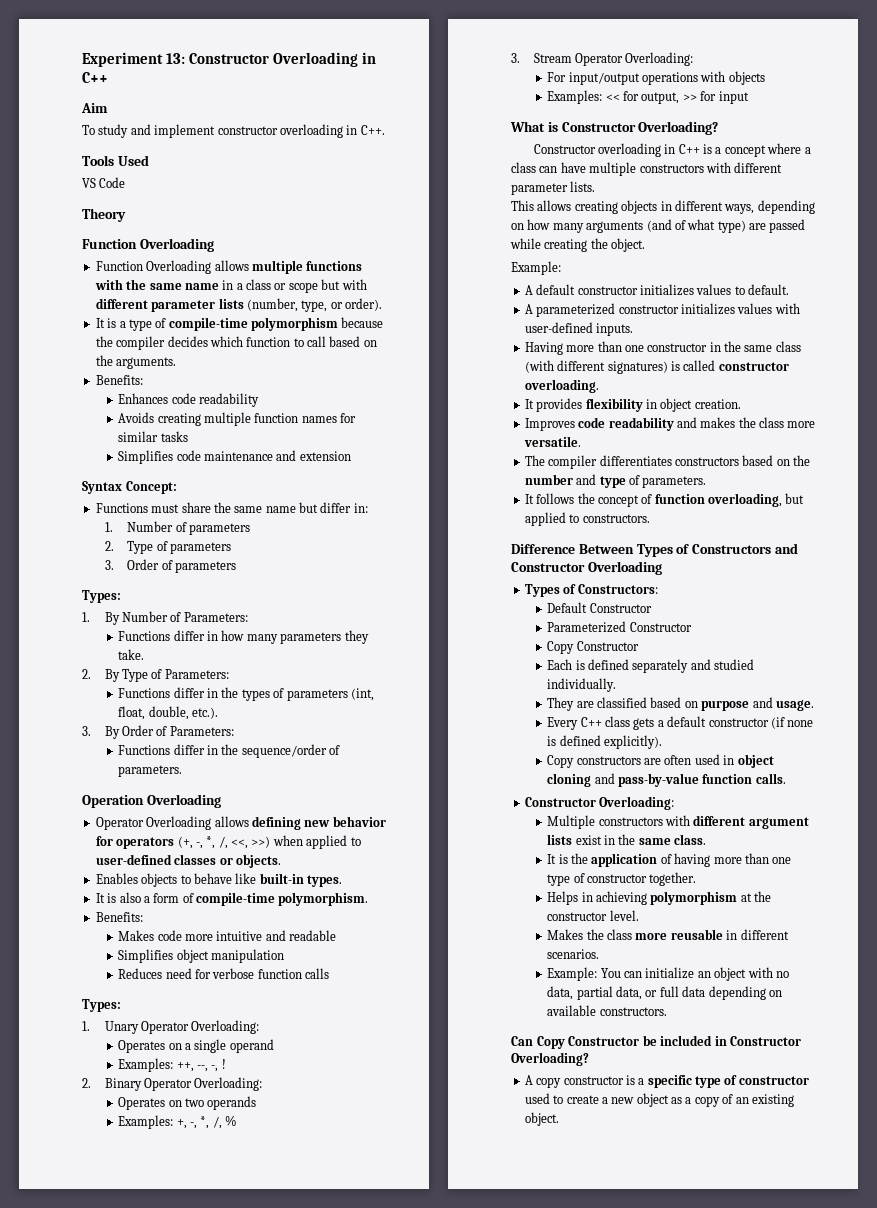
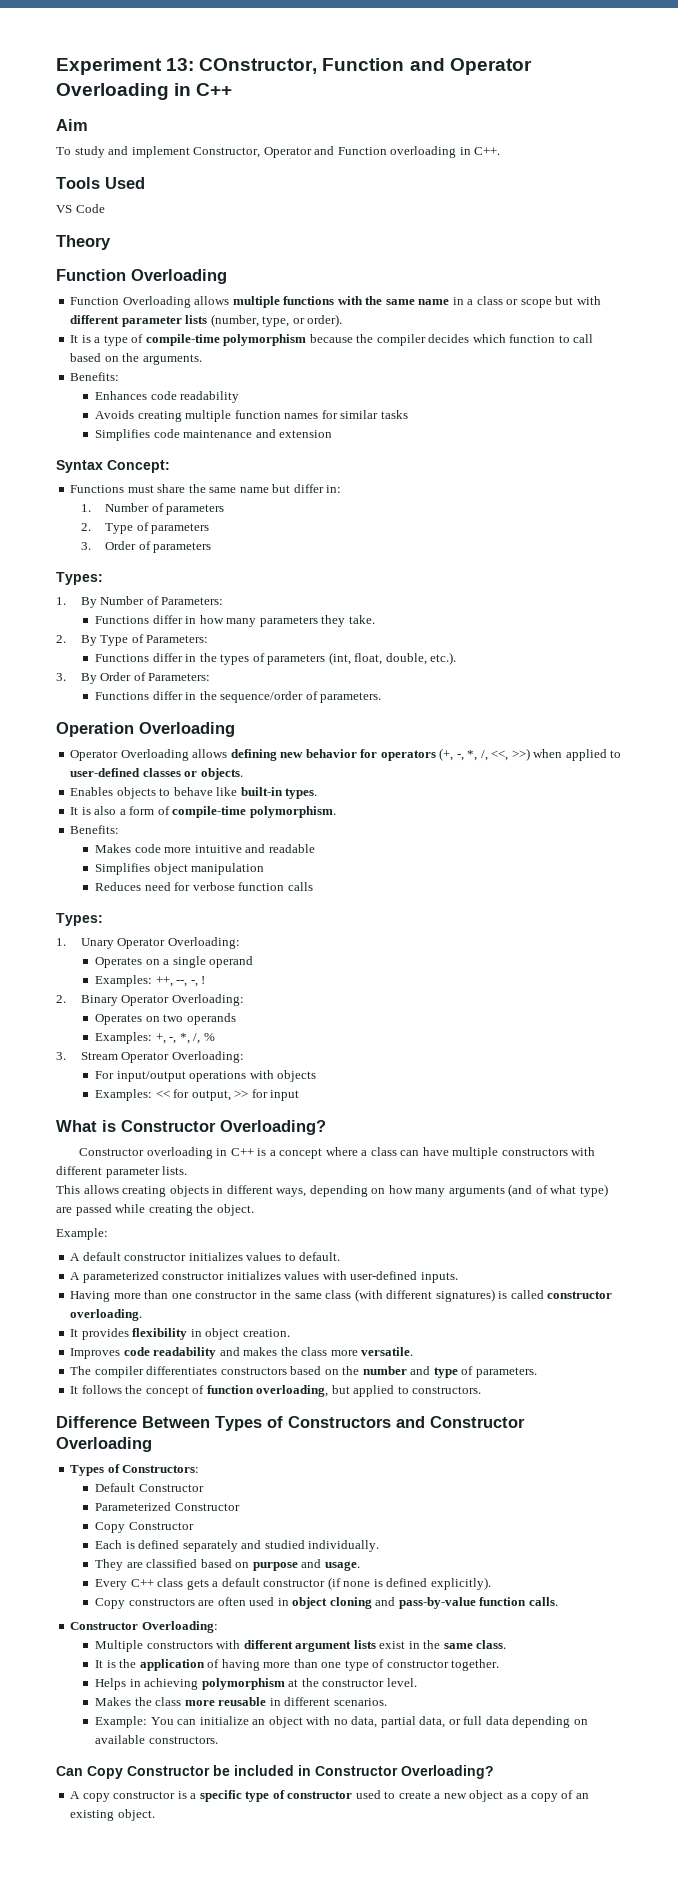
[188,53,269,64] Constructor -> [199,58,532,75] COnstructor, Function and Operator
[217,126,278,135] constructor -> [193,146,387,158] Constructor, Operator and Function

